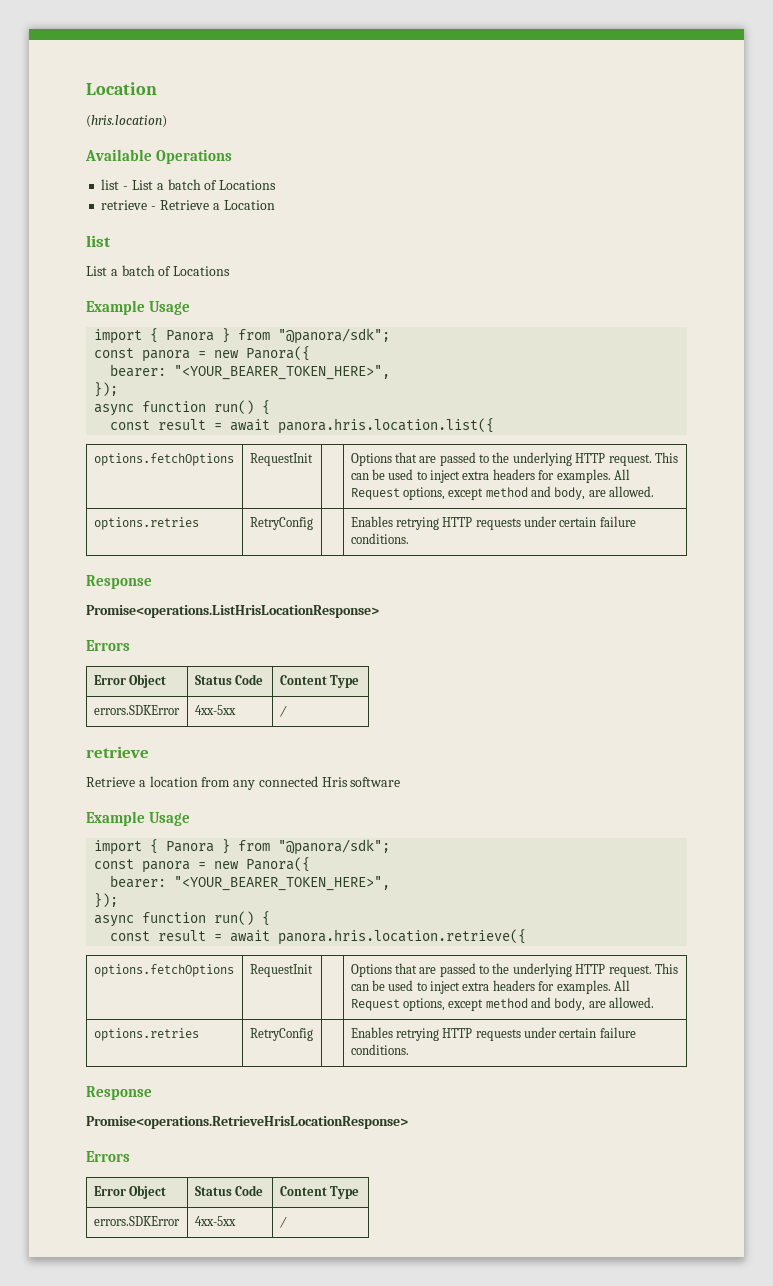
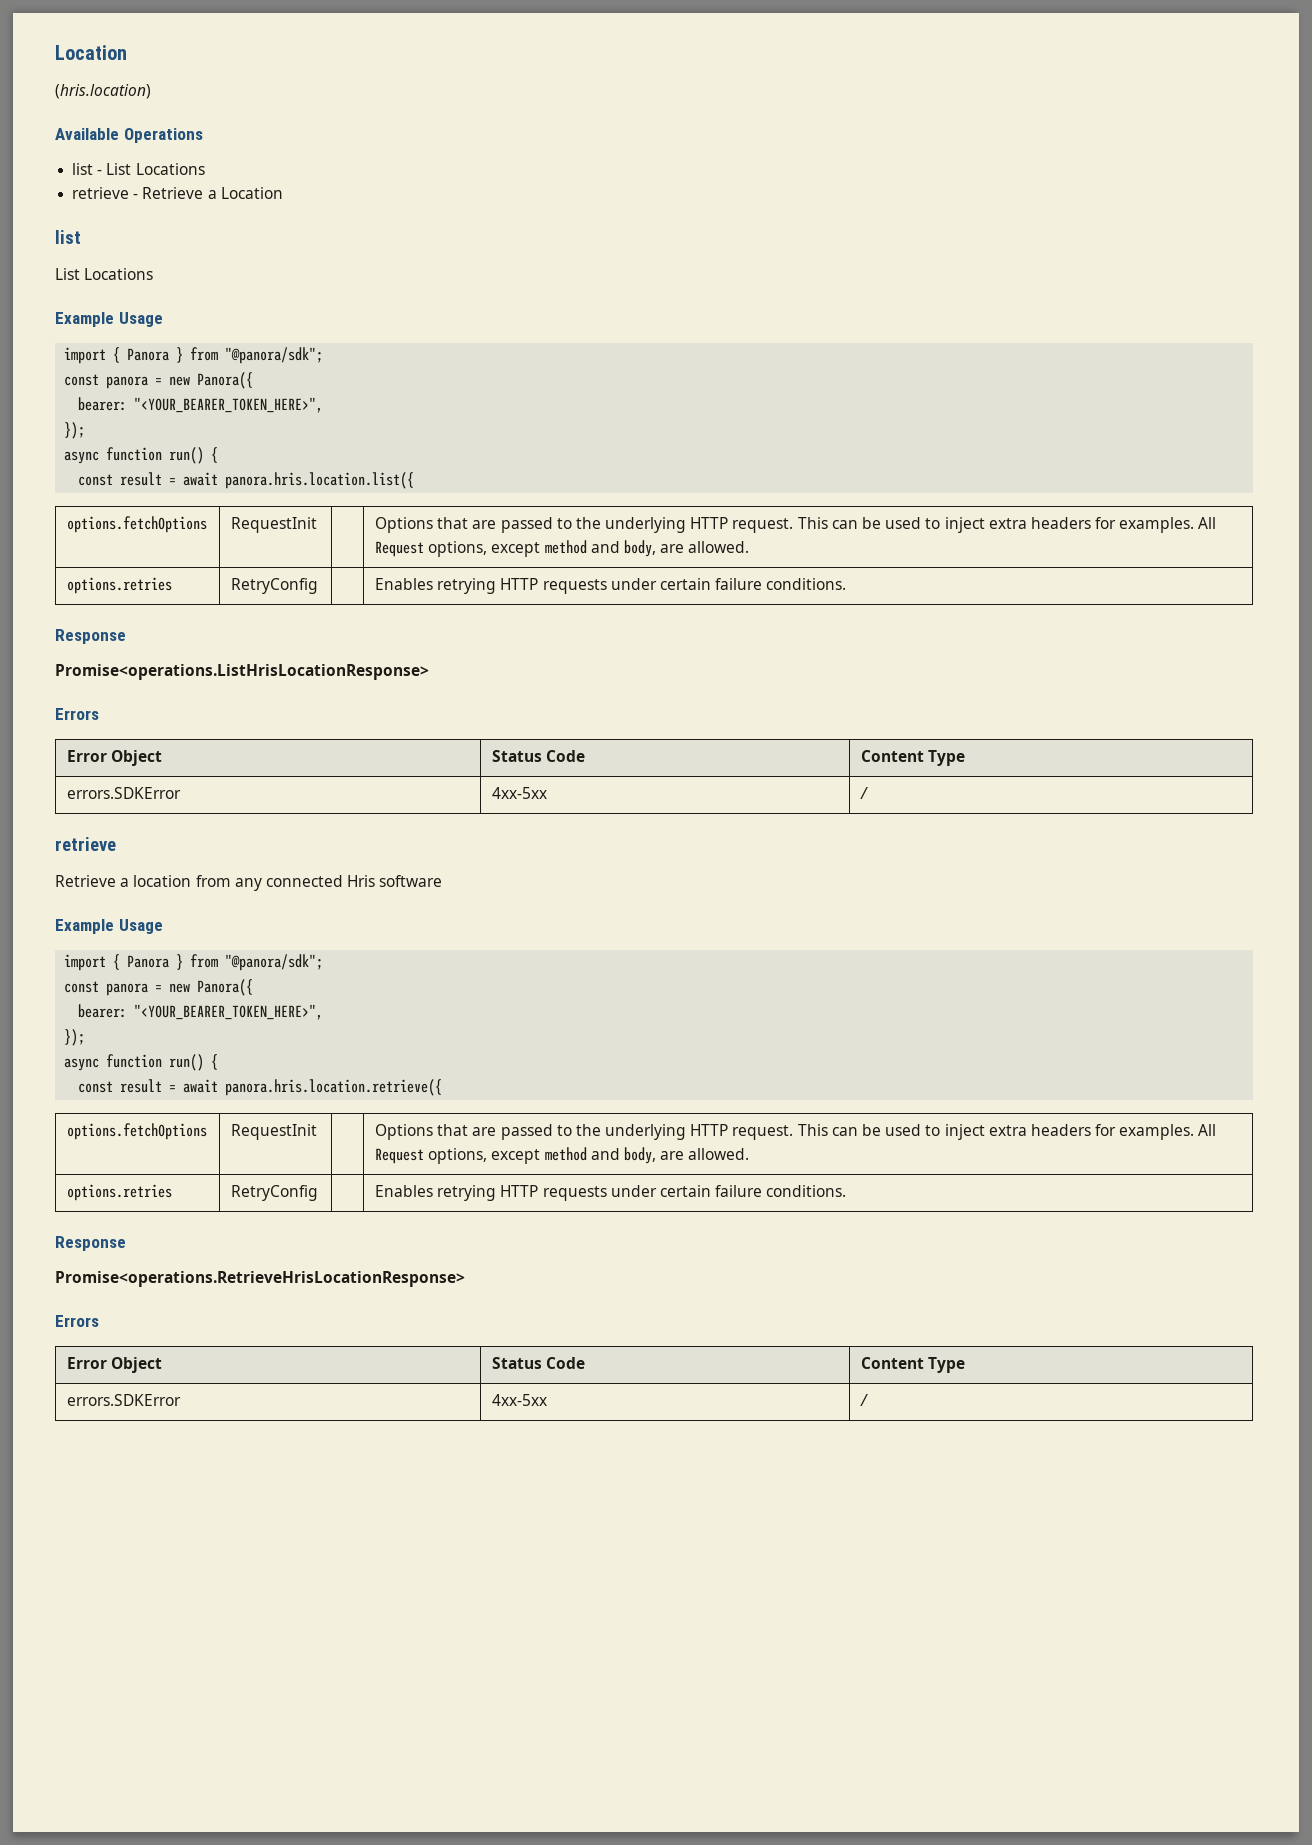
[156,179,218,190] a batch of -> (132, 169) none
[110,265,172,276] a batch of -> (80, 274) none

